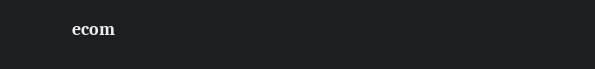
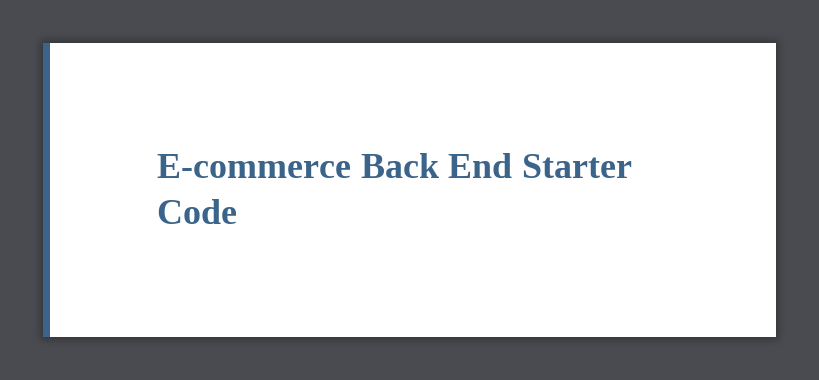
[72,26,115,35] ecom -> [157,153,633,178] [157,199,237,224] E-commerce Back End Starter Code

